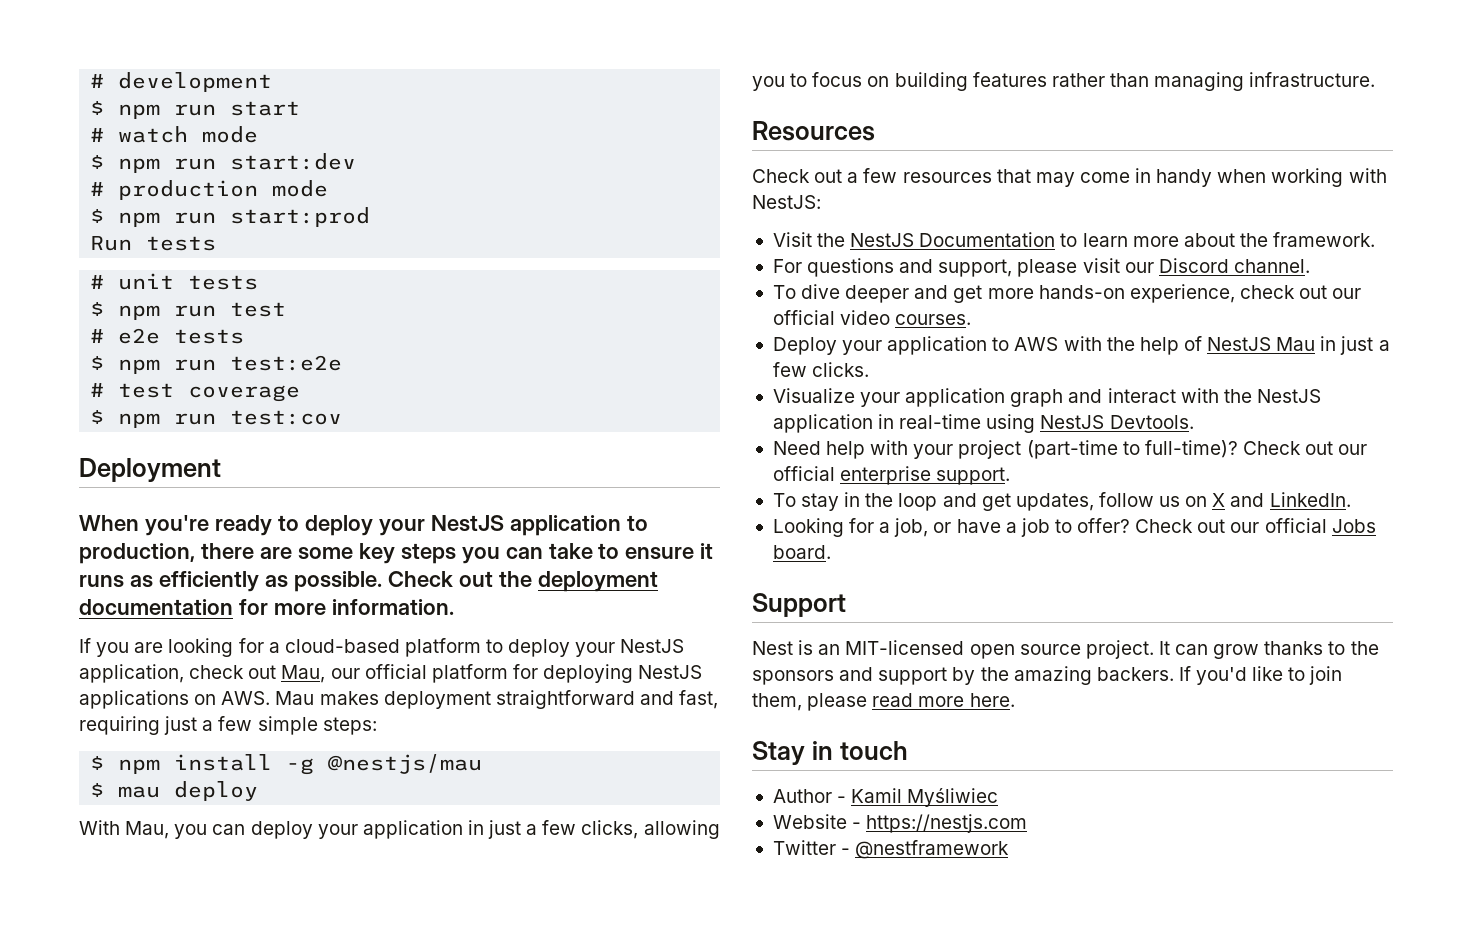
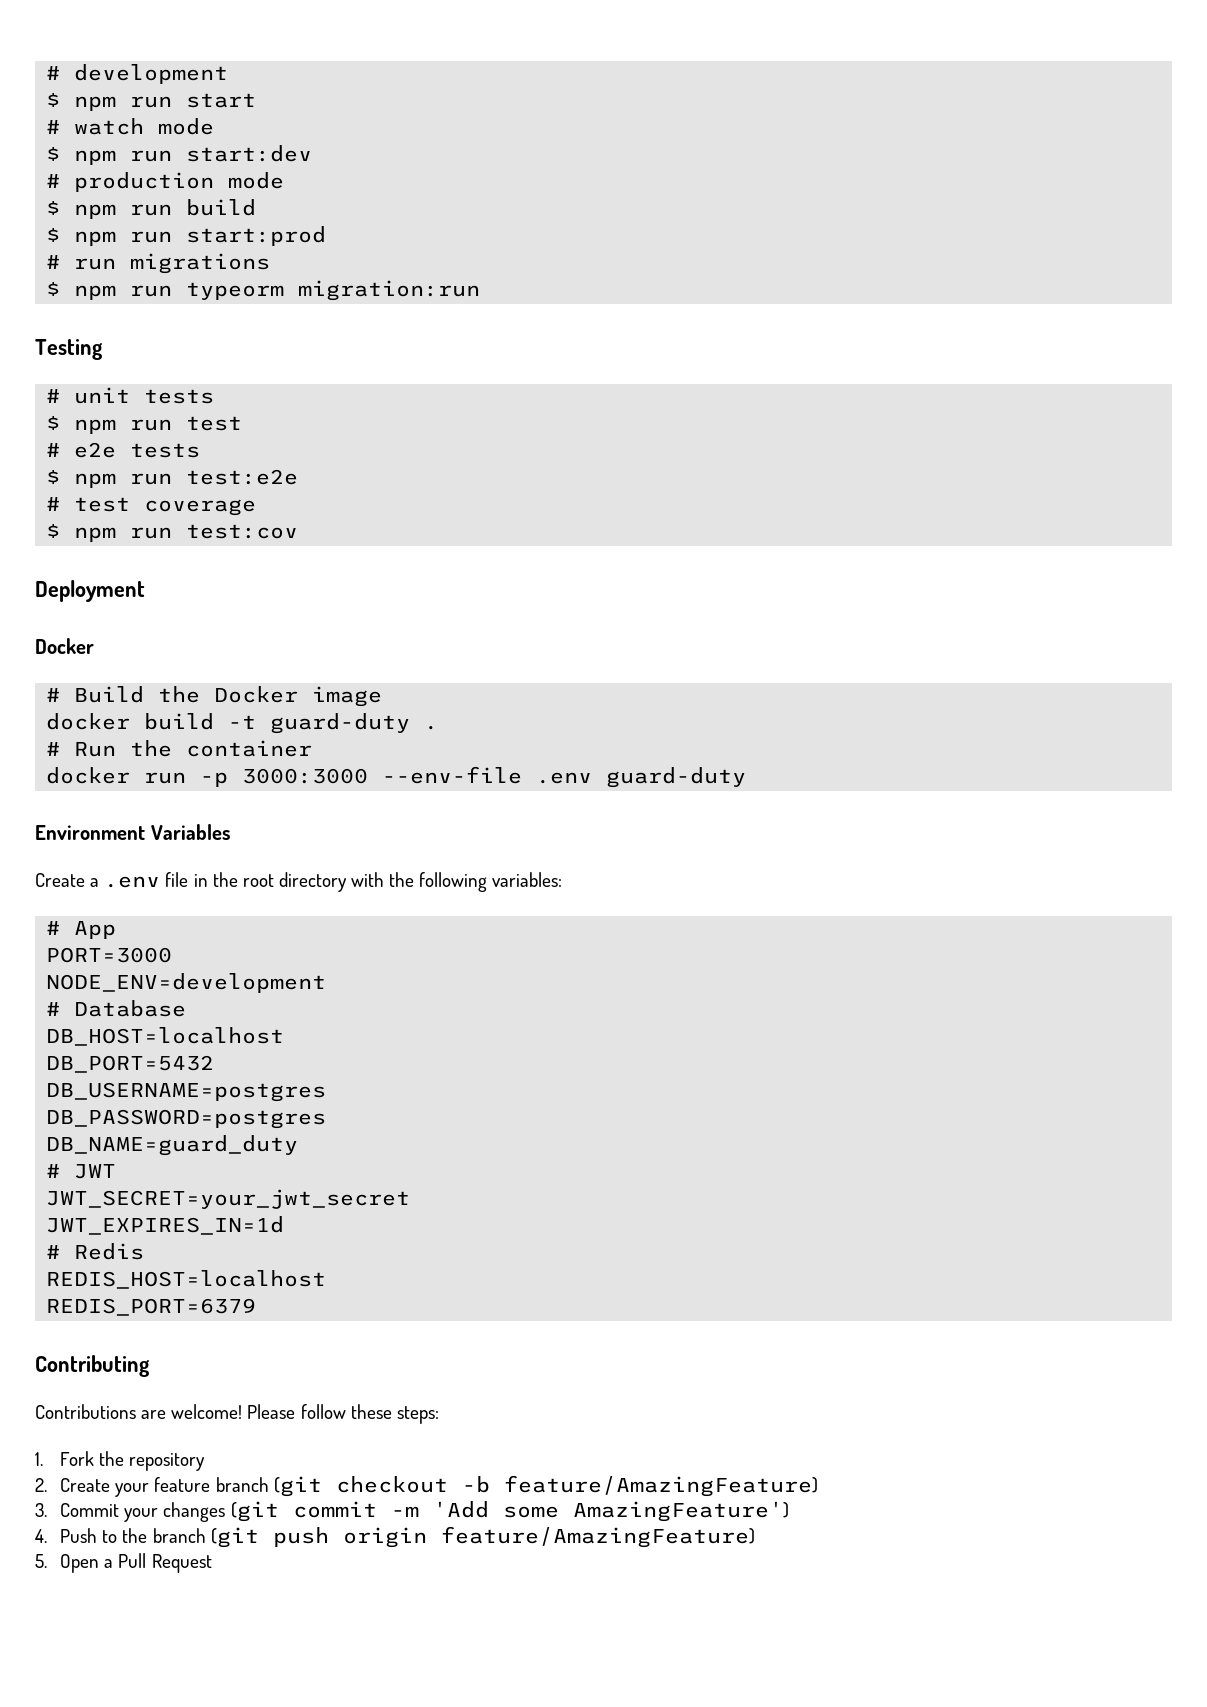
(329, 188) none -> [46,199,257,219] // $ npm run build
[90,236,217,251] Run tests -> [46,253,271,274] [46,280,481,301] [35,339,103,360] # run migrations // $ npm run typeorm migration:run // Testing
[79,515,648,536] [79,543,714,564] [79,571,658,592] [79,599,454,615] [79,638,685,657] [79,664,703,683] [79,690,719,709] [79,716,377,735] [90,754,483,775] [90,781,259,801] [79,820,720,839] [752,72,1376,91] [752,121,875,141] [752,168,1387,187] [752,195,821,209] [772,232,1376,247] [772,258,1310,277] [772,284,1362,303] [772,310,972,325] [772,336,1390,355] [772,362,870,377] [772,388,1321,407] [772,414,1194,433] [772,440,1368,459] [772,466,1011,485] [772,492,1351,511] [772,518,1376,537] [772,545,831,559] [752,593,846,617] [752,640,1379,659] [752,666,1343,685] [752,693,1015,711] [752,741,908,765] [772,788,999,807] [772,814,1028,833] [772,840,1010,859] When you're ready to deploy your NestJS application to production, there are some key steps you can take to ensure it runs as efficiently as possible. Check out the deployment documentation for more information. // If you are looking for a cloud-based platform to deploy your NestJS application, check out Mau, our official platform for deploying NestJS applications on AWS. Mau makes deployment straightforward and fast, requiring just a few simple steps: // $ npm install -g @nestjs/mau // $ mau deploy // With Mau, you can deploy your application in just a few clicks, allowing you to focus on building features rather than managing infrastructure. // Resources // Check out a few resources that may come in handy when working with NestJS: // Visit the NestJS Documentation to learn more about the framework. // For questions and support, please visit our Discord channel. // To dive deeper and get more hands-on experience, check out our official video courses. // Deploy your application to AWS with the help of NestJS Mau in just a few clicks. // Visualize your application graph and interact with the NestJS application in real-time using NestJS Devtools. // Need help with your project (part-time to full-time)? Check out our official enterprise support. // To stay in the loop and get updates, follow us on X and LinkedIn. // Looking for a job, or have a job to offer? Check out our official Jobs board. // Support // Nest is an MIT-licensed open source project. It can grow thanks to the sponsors and support by the amazing backers. If you'd like to join them, please read more here. // Stay in touch // Author - Kamil Myśliwiec // Website - https://nestjs.com // Twitter - @nestframework -> [35,638,94,654] [46,686,383,707] [46,713,439,734] [46,740,313,757] [46,766,747,788] [35,824,230,840] [35,872,563,892] [46,921,117,939] [46,947,173,963] [46,973,327,993] [46,1000,187,1017] [46,1027,285,1046] [46,1055,215,1073] [46,1082,327,1102] [46,1109,327,1129] [46,1135,299,1156] [46,1164,117,1179] [46,1189,411,1209] [46,1216,285,1235] [46,1243,145,1260] [46,1270,327,1289] [46,1298,257,1316] [35,1355,150,1377] [35,1404,439,1424] [35,1451,206,1471] [35,1475,818,1497] [35,1501,789,1522] [35,1526,755,1548] [35,1553,212,1573] Docker // # Build the Docker image // docker build -t guard-duty . // # Run the container // docker run -p 3000:3000 --env-file .env guard-duty // Environment Variables // Create a .env file in the root directory with the following variables: // # App // PORT=3000 // NODE_ENV=development // # Database // DB_HOST=localhost // DB_PORT=5432 // DB_USERNAME=postgres // DB_PASSWORD=postgres // DB_NAME=guard_duty // # JWT // JWT_SECRET=your_jwt_secret // JWT_EXPIRES_IN=1d // # Redis // REDIS_HOST=localhost // REDIS_PORT=6379 // Contributing // Contributions are welcome! Please follow these steps: // 1. Fork the repository // 2. Create your feature branch (git checkout -b feature/AmazingFeature) // 3. Commit your changes (git commit -m 'Add some AmazingFeature') // 4. Push to the branch (git push origin feature/AmazingFeature) // 5. Open a Pull Request

